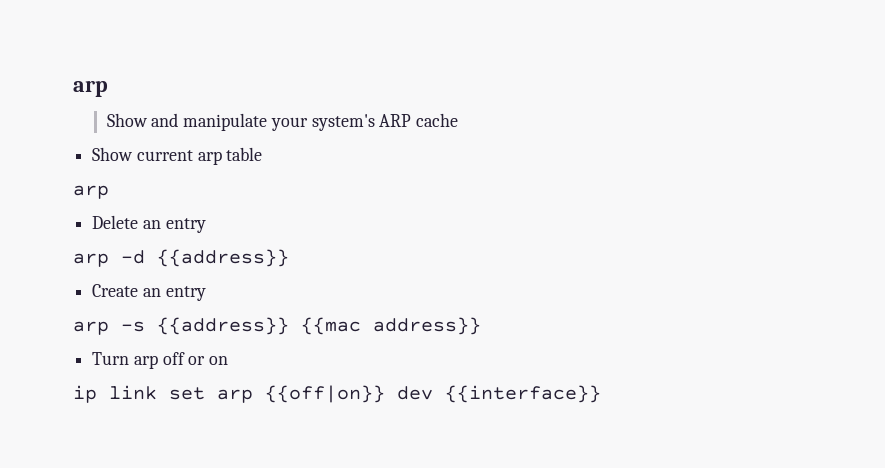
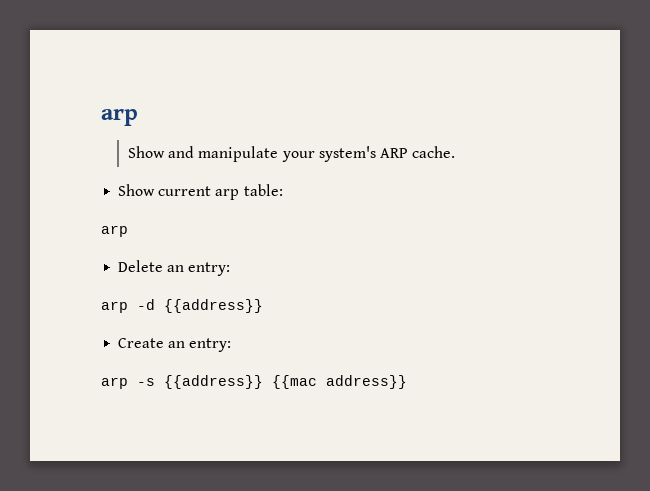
[415,113,458,127] cache -> [412,146,456,158] cache.
[226,147,263,161] table -> [243,184,283,196] table:
[165,218,206,233] entry -> [188,262,231,276] entry:
[165,286,206,301] entry -> [189,338,232,352] entry:
[92,352,229,369] [73,385,601,403] // Turn arp off or on // ip link set arp {{off|on}} dev {{interface}} -> (407, 382) none

